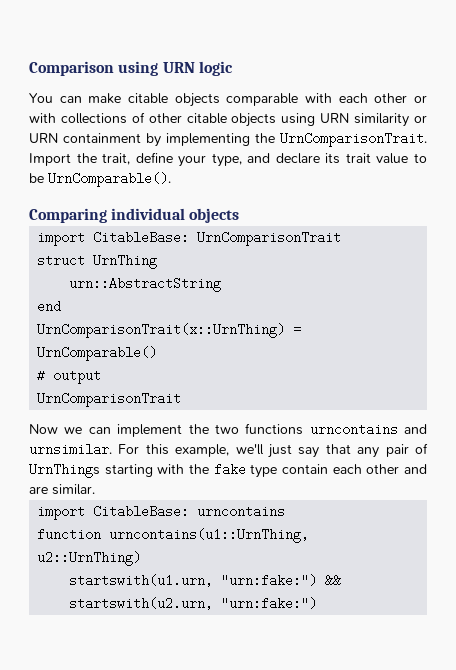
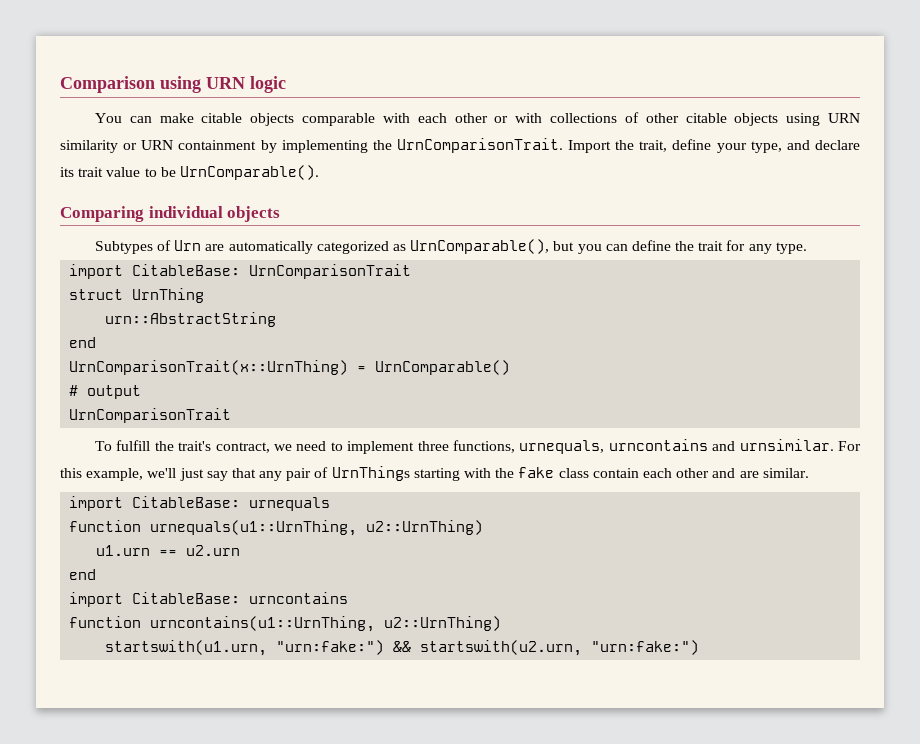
(240, 215) none -> [94,239,807,254] // Subtypes of Urn are automatically categorized as UrnComparable(), but you can define the trait for any type.
[29,423,304,437] Now we can implement the two functions -> [94,440,605,454] To fulfill the trait's contract, we need to implement three functions, urnequals,
[250,464,278,478] type -> [558,468,589,478] class
(95, 489) none -> [69,496,331,511] [69,520,484,536] [96,545,241,556] [69,569,97,580] // import CitableBase: urnequals // function urnequals(u1::UrnThing, u2::UrnThing) // u1.urn == u2.urn // end

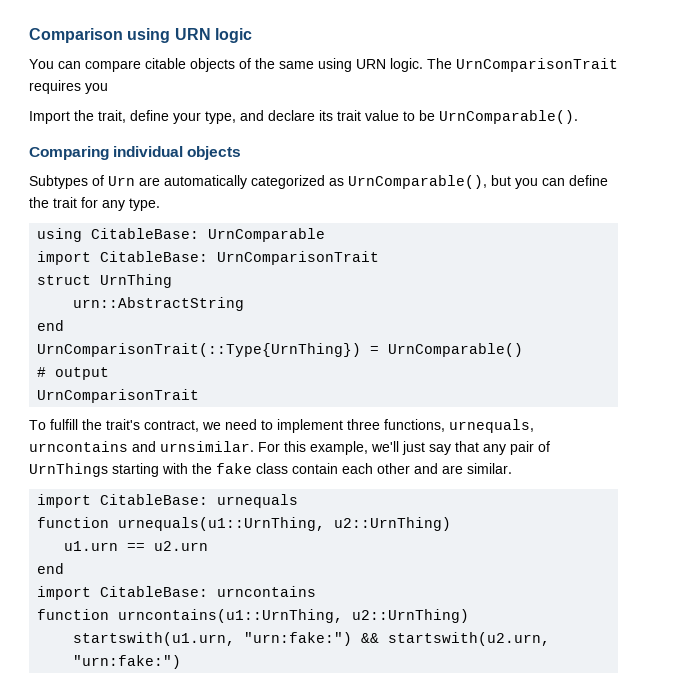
[159,112,861,126] [60,138,563,153] make citable objects comparable with each other or with collections of other citable objects using URN similarity or URN containment by implementing the UrnComparisonTrait. -> [85,58,618,72] [29,80,108,94] compare citable objects of the same using URN logic. The UrnComparisonTrait requires you //
(807, 248) none -> [37,228,326,242] // using CitableBase: UrnComparable
[69,360,349,375] UrnComparisonTrait(x::UrnThing) -> [37,343,362,357] UrnComparisonTrait(::Type{UrnThing})

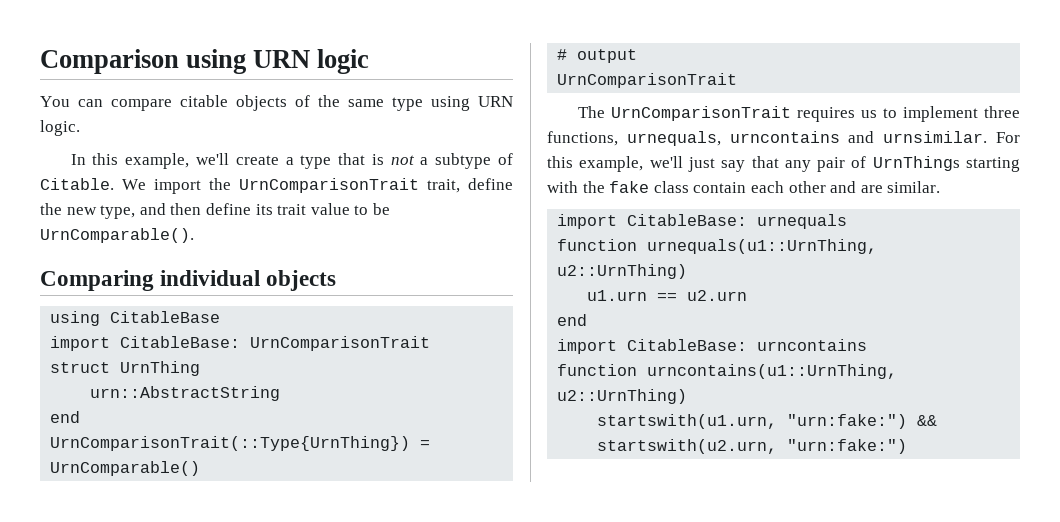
(314, 65) none -> [392,97,423,111] type
[427,58,618,72] [29,80,108,94] [29,110,315,124] The UrnComparisonTrait requires you // Import the trait, define your type, and declare -> [70,153,513,169] [40,178,513,194] [40,203,251,219] // In this example, we'll create a type that is not a subtype of Citable. We import the UrnComparisonTrait trait, define the new type, and then define
[29,175,608,189] [29,197,160,211] [37,228,326,242] // Subtypes of Urn are automatically categorized as UrnComparable(), but you can define the trait for any type. // using CitableBase: UrnComparable -> [50,311,221,326] // using CitableBase
[29,419,257,432] To fulfill the trait's contract, we need -> [577,106,877,122] The UrnComparisonTrait requires us

